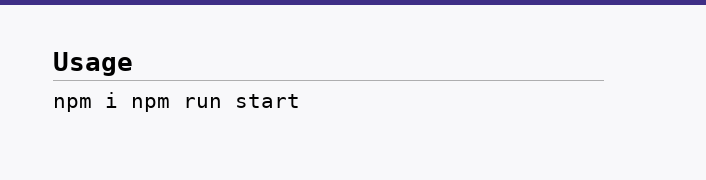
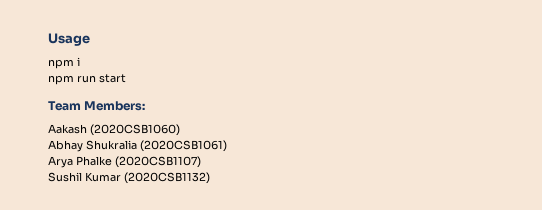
(118, 100) none -> (80, 61) //
(300, 101) none -> [48,101,146,111] [48,124,180,136] [48,140,227,152] [48,156,201,168] [48,172,210,184] // Team Members: // Aakash (2020CSB1060) // Abhay Shukralia (2020CSB1061) // Arya Phalke (2020CSB1107) // Sushil Kumar (2020CSB1132)

